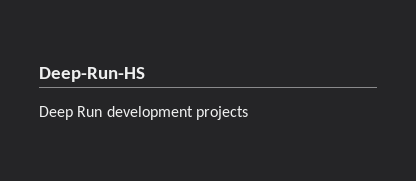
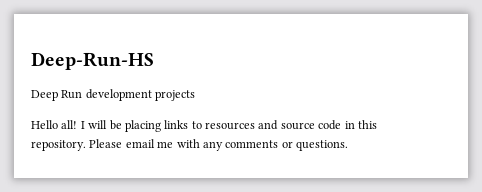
(248, 113) none -> [31,120,377,132] [31,139,348,151] // Hello all! I will be placing links to resources and source code in this repository. Please email me with any comments or questions.

